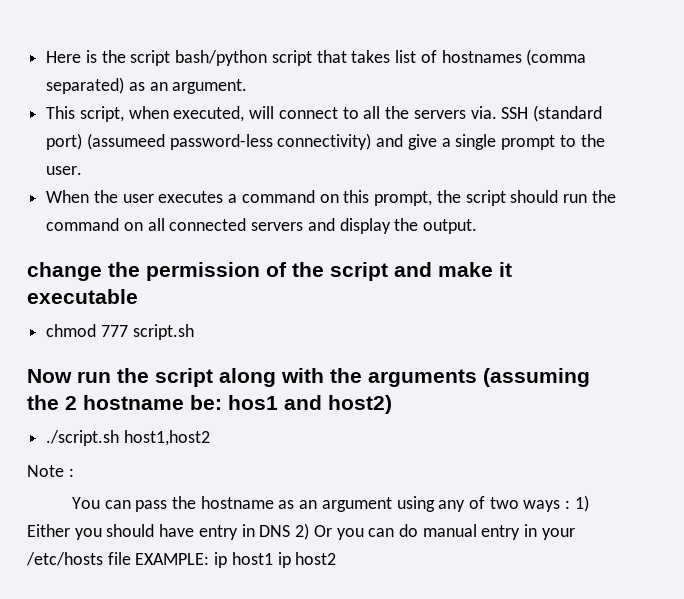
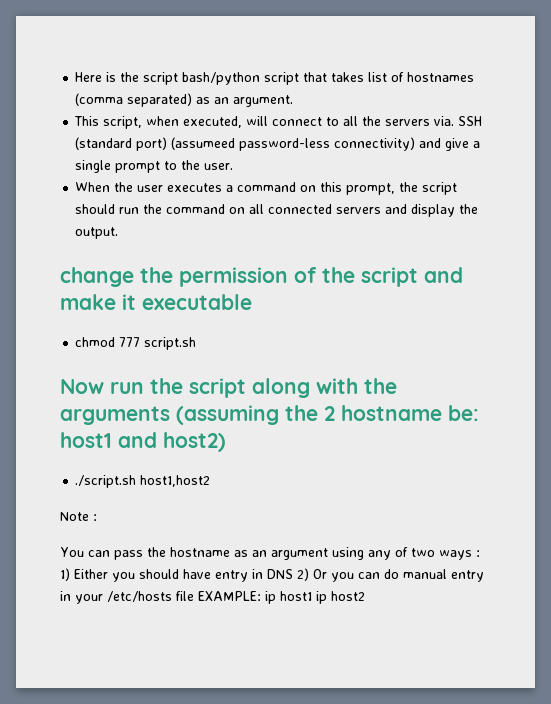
[228,395,278,410] hos1 -> [60,432,112,448] host1

